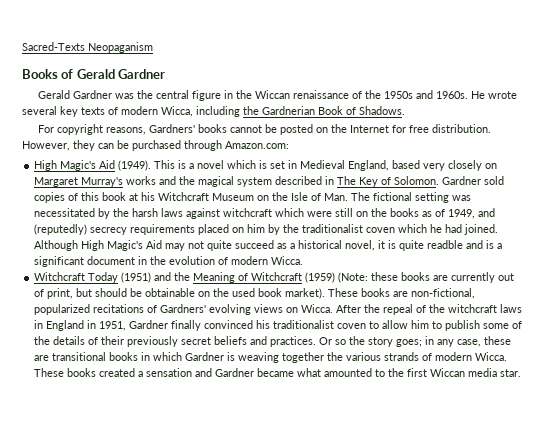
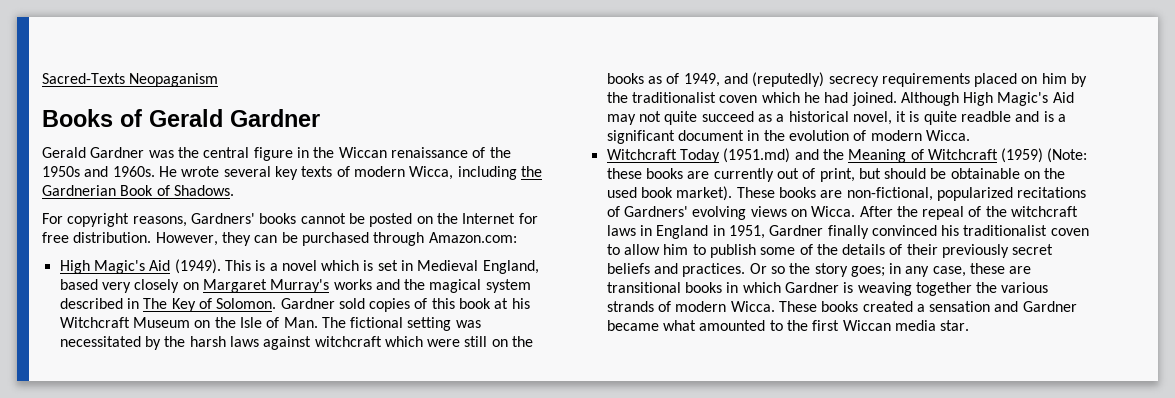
[121,272,152,283] (1951) -> [723,148,791,163] (1951.md)

